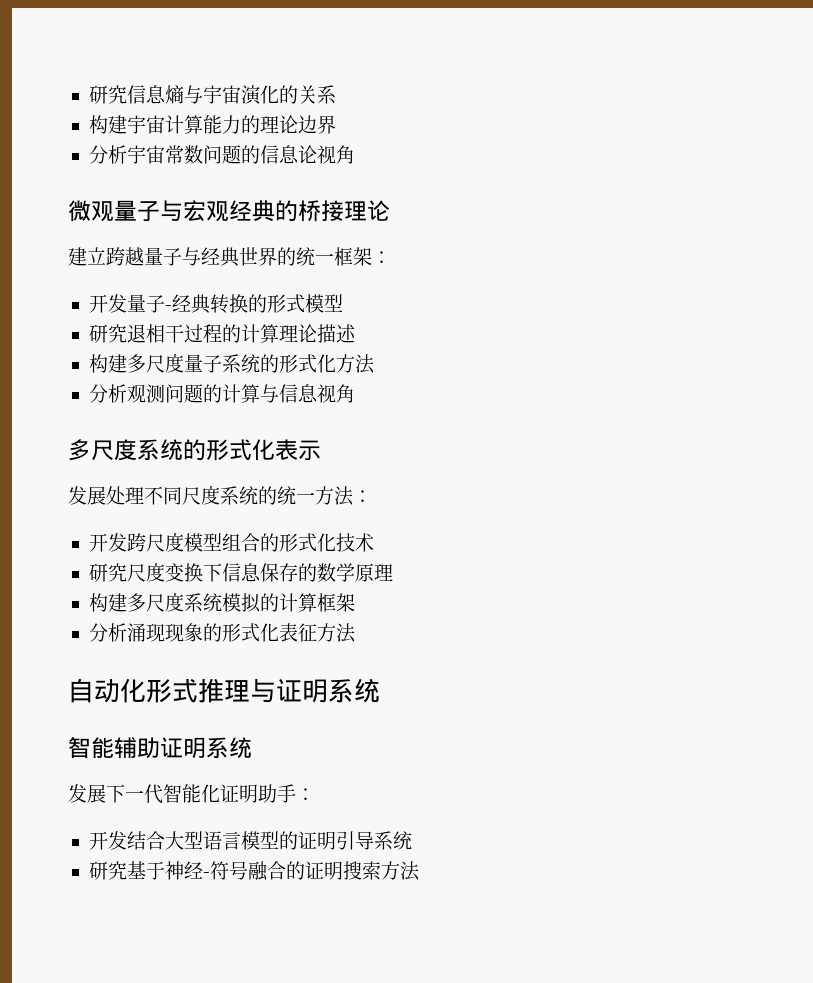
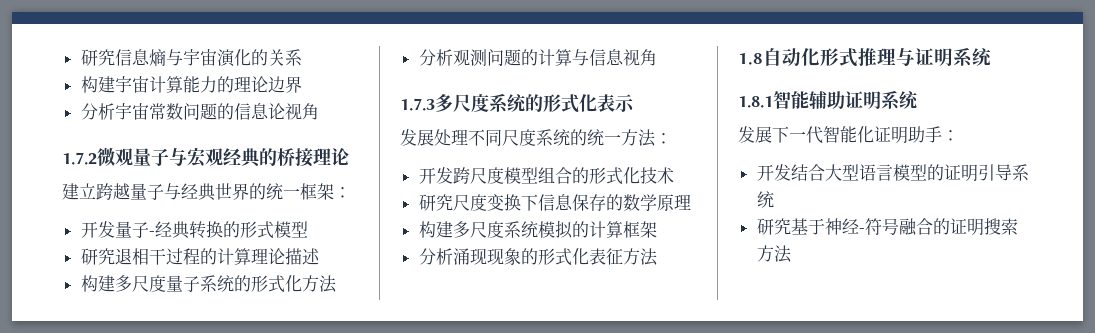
(355, 154) none -> [62,152,97,165] 1.7.2
(355, 393) none -> [400,98,435,111] 1.7.3
(356, 633) none -> [738,53,763,65] 1.8
(380, 690) none -> [738,96,773,108] 1.8.1

